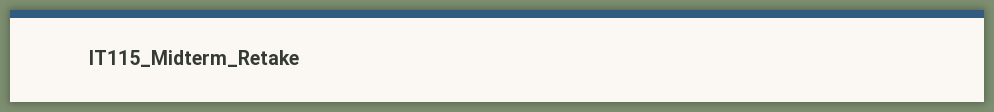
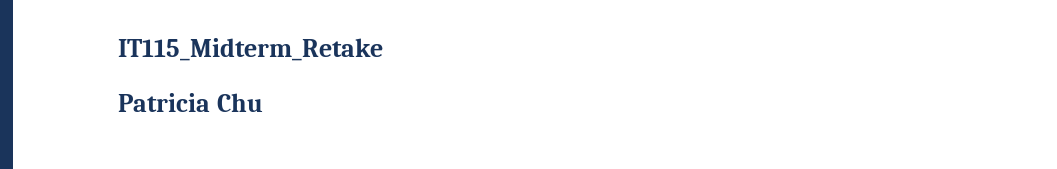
(299, 58) none -> [118,93,263,112] // Patricia Chu

